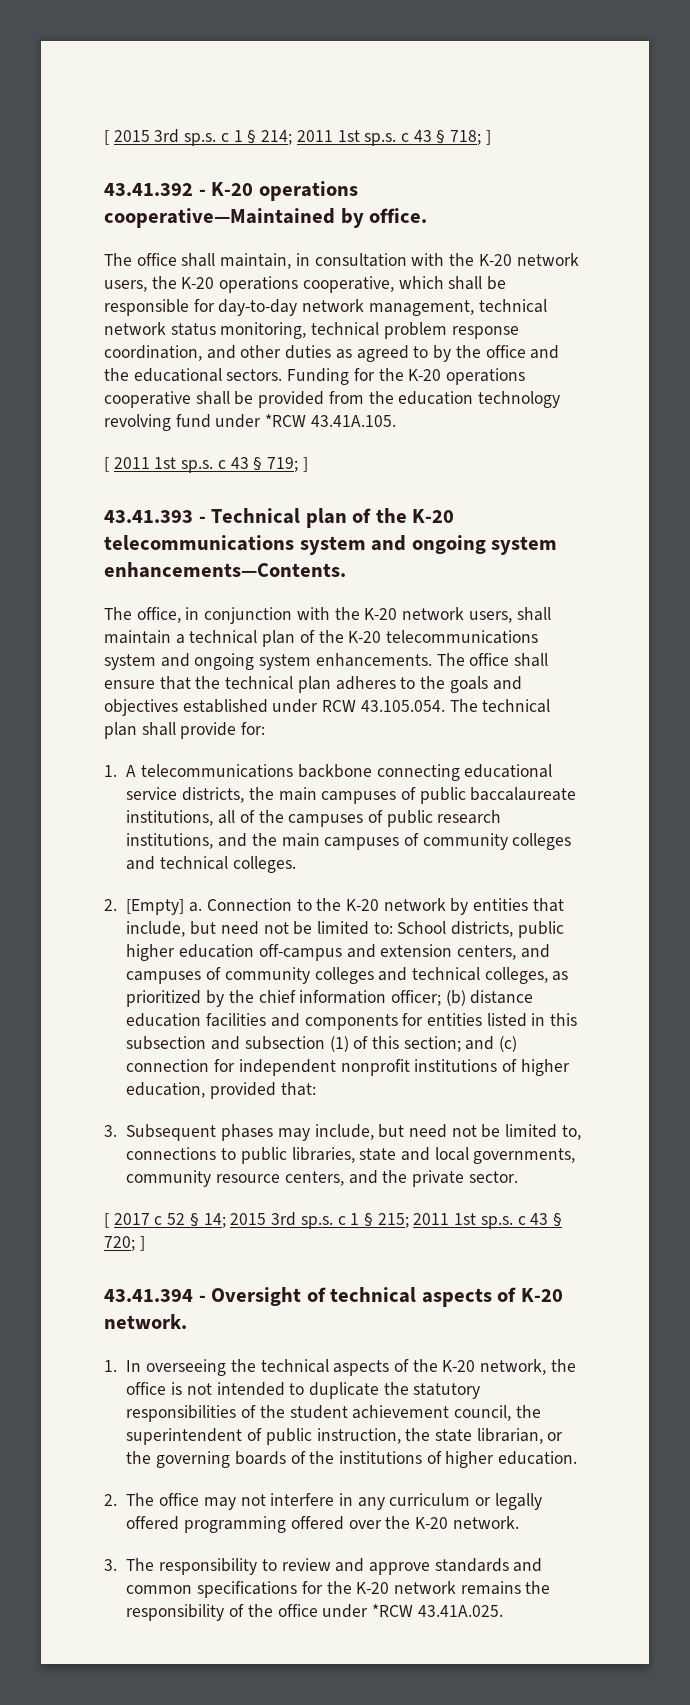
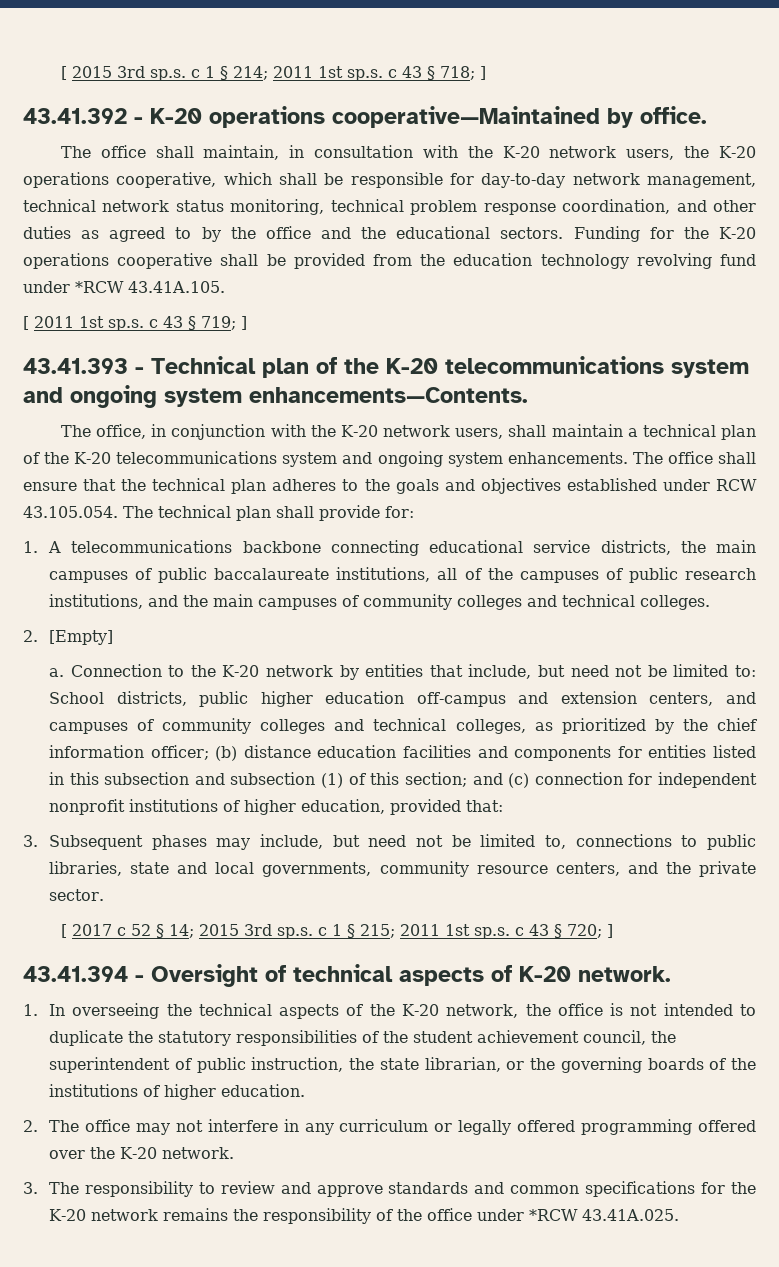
(185, 907) none -> (114, 637) //

